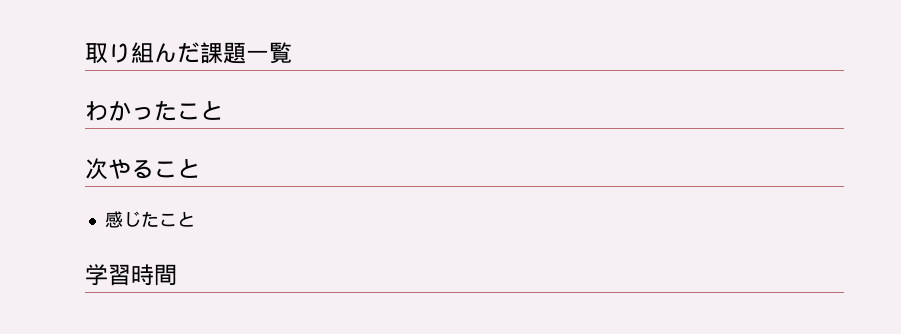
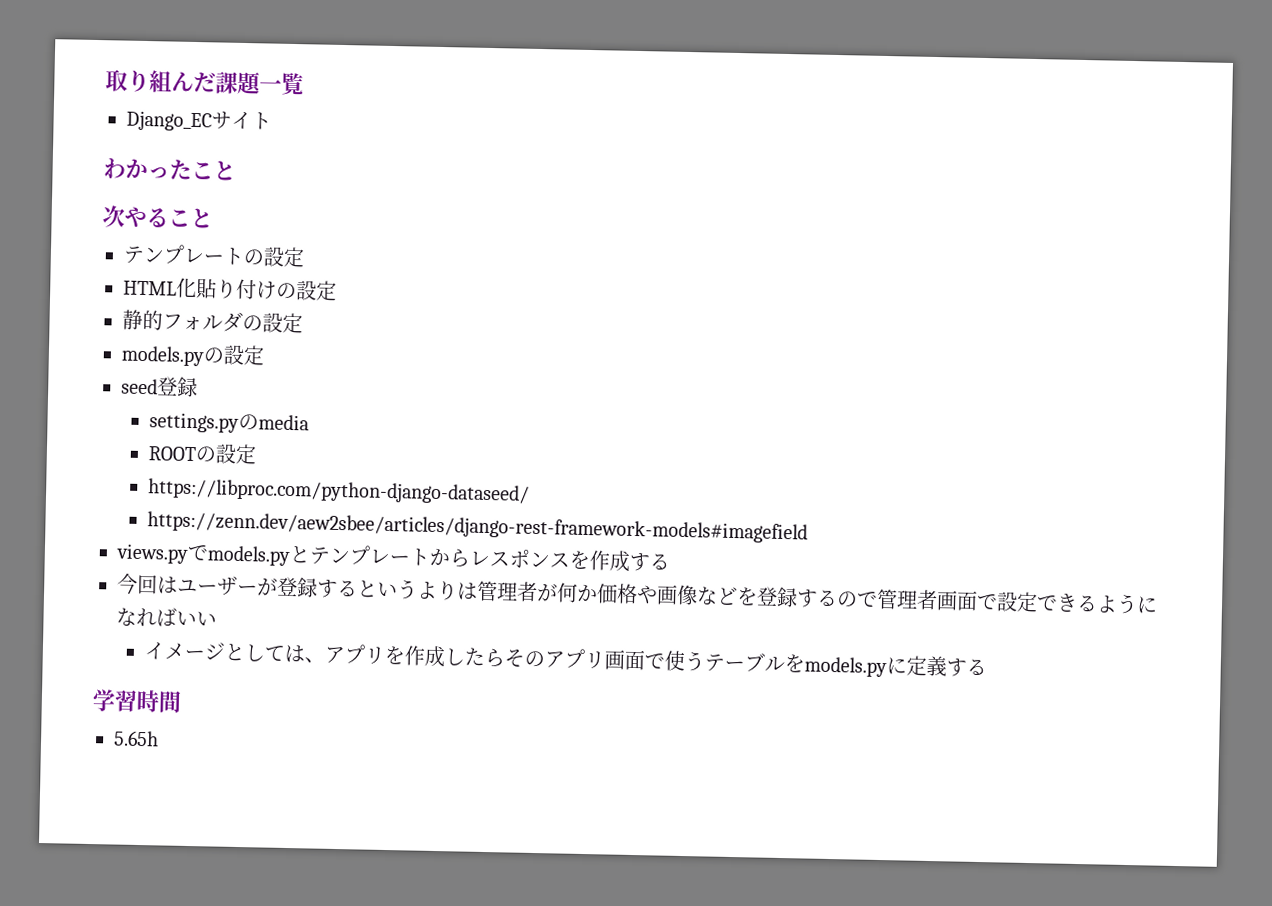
(292, 53) none -> [126,110,272,132] // Django_ECサイト
[104,211,195,228] 感じたこと -> [123,244,305,268] [123,277,337,301] [122,309,303,334] [121,344,265,367] [121,376,198,398] [148,412,309,433] [147,443,257,465] [147,478,530,505] [146,511,808,544] [116,543,670,572] [117,573,1158,615] [116,607,217,628] [143,642,987,678] テンプレートの設定 // HTML化貼り付けの設定 // 静的フォルダの設定 // models.pyの設定 // seed登録 // settings.pyのmedia // ROOTの設定 // https://libproc.com/python-django-dataseed/ // https://zenn.dev/aew2sbee/articles/django-rest-framework-models#imagefield // views.pyでmodels.pyとテンプレートからレスポンスを作成する // 今回はユーザーが登録するというよりは管理者が何か価格や画像などを登録するので管理者画面で設定できるようになればいい // イメージとしては、アプリを作成したらそのアプリ画面で使うテーブルをmodels.pyに定義する
(177, 275) none -> [113,730,159,747] // 5.65h

